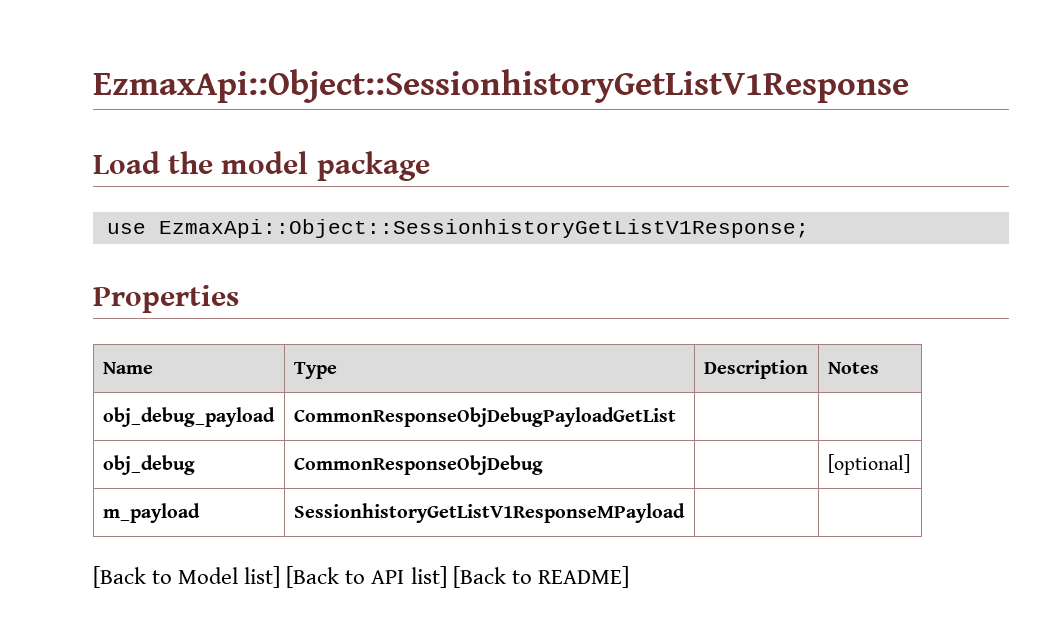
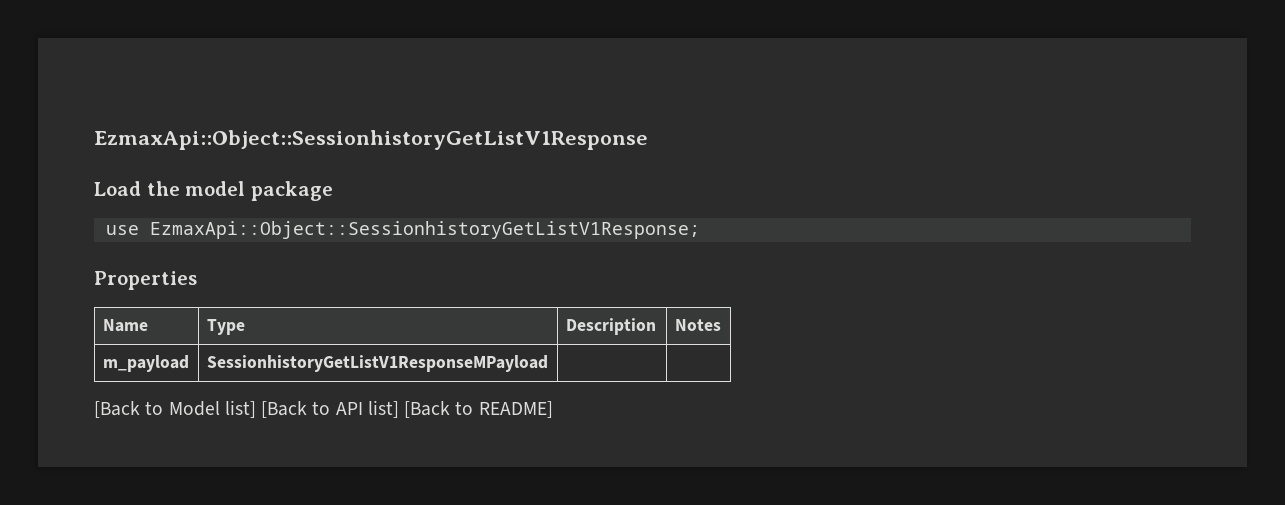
[102,407,275,427] [293,407,676,427] [102,455,195,475] [293,455,543,475] [827,454,910,475] // obj_debug_payload | CommonResponseObjDebugPayloadGetList | | // obj_debug | CommonResponseObjDebug | | [optional] -> (721, 325) none

